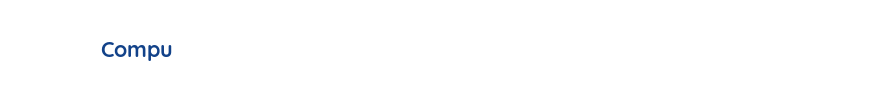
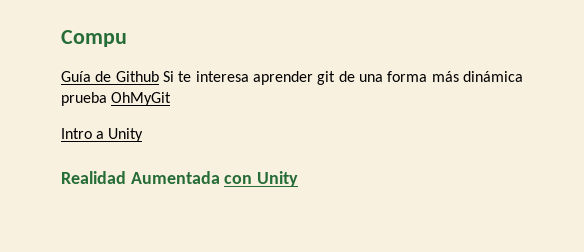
(173, 51) none -> [61,71,523,85] [61,92,172,106] [61,128,144,142] [61,171,299,187] // Guía de Github Si te interesa aprender git de una forma más dinámica prueba OhMyGit // Intro a Unity // Realidad Aumentada con Unity

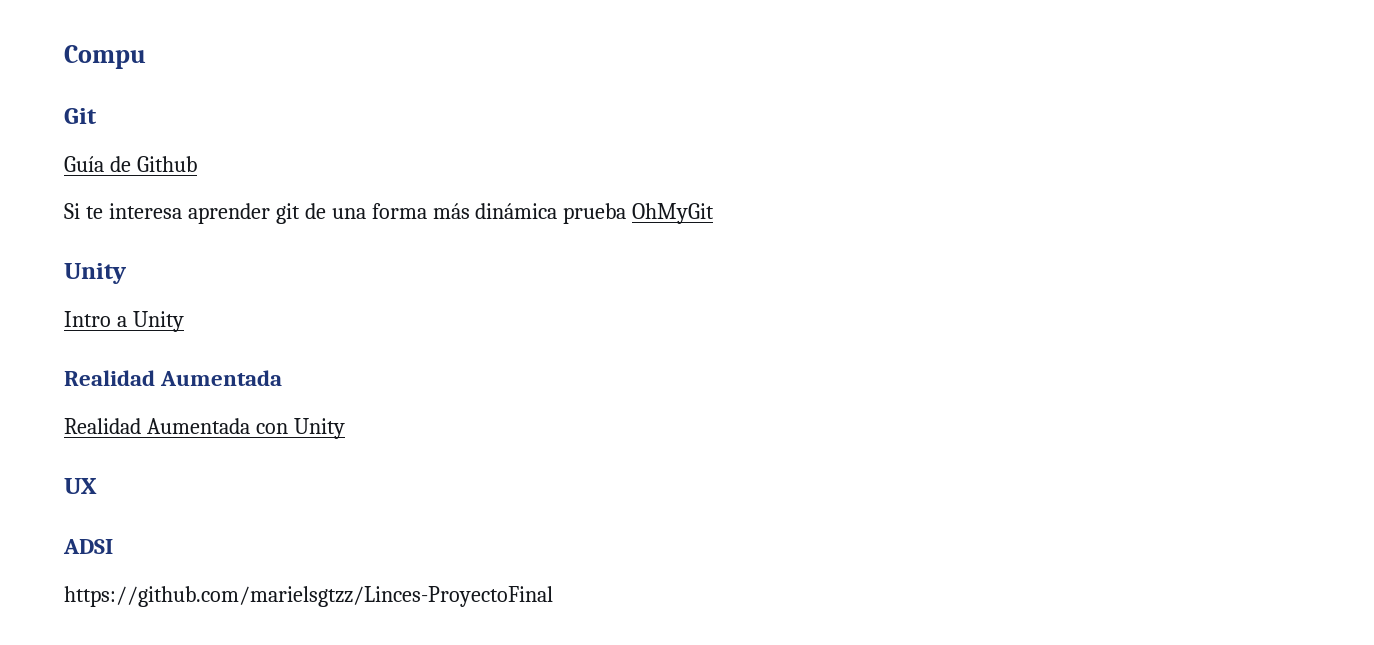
(127, 38) none -> [64,108,97,124] // Git
(159, 76) none -> (197, 164) //
(172, 99) none -> [64,263,127,284] // Unity
(220, 177) none -> [64,418,250,434] // Realidad Aumentada
(299, 179) none -> [64,478,97,494] [63,539,113,554] [64,586,553,607] // UX // ADSI // https://github.com/marielsgtzz/Linces-ProyectoFinal

